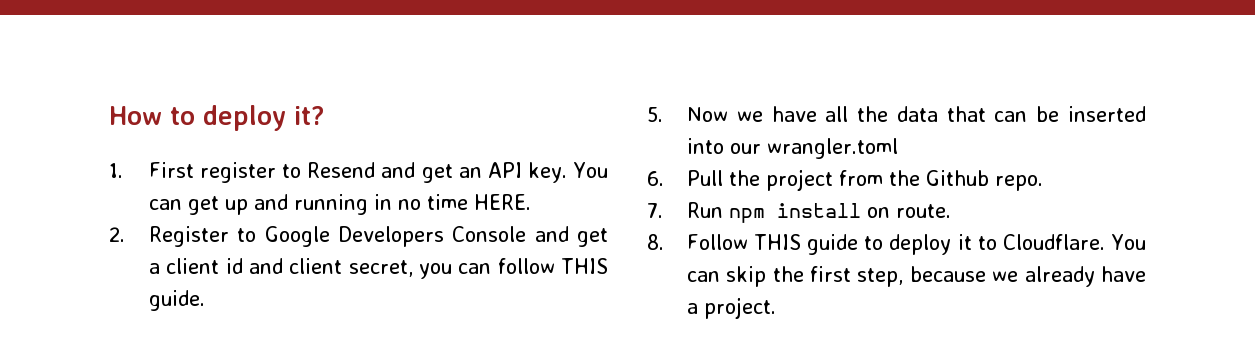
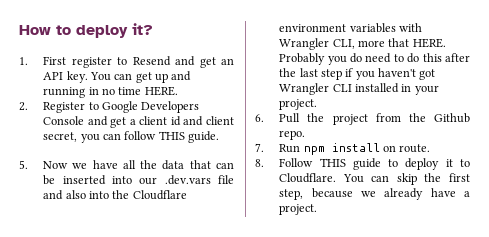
[766,138,898,159] wrangler.toml -> [164,175,234,185] [43,190,187,200] [279,23,422,33] [279,38,446,50] [279,53,471,65] [279,68,436,80] [279,83,439,95] [279,99,318,110] .dev.vars file and also into the Cloudflare environment variables with Wrangler CLI, more that HERE. Probably you do need to do this after the last step if you haven't got Wrangler CLI installed in your project.

